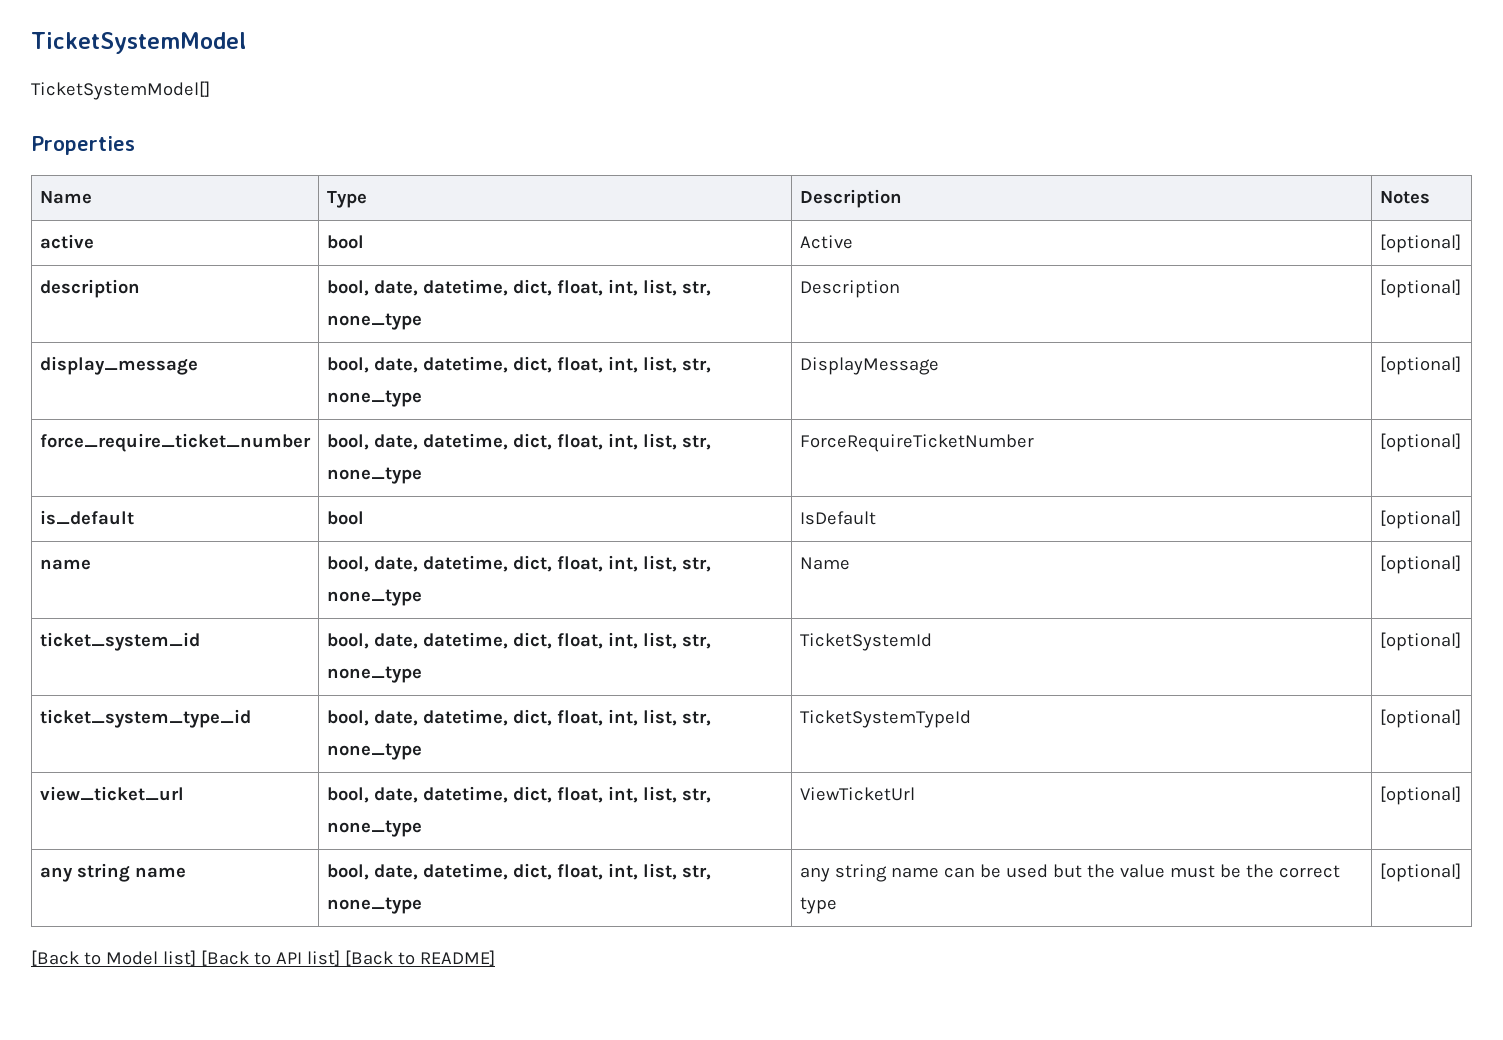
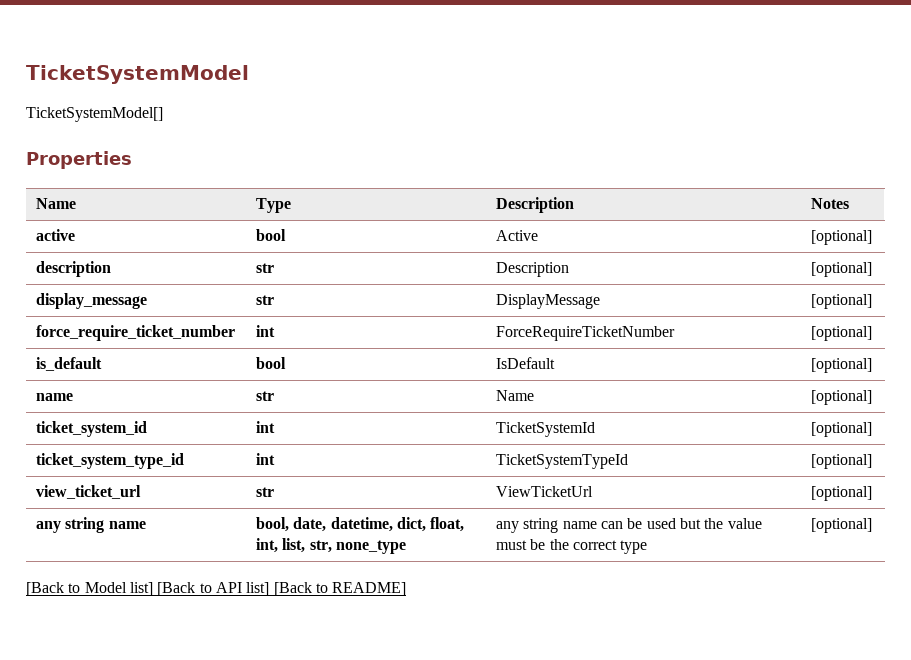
[326,279,711,296] [326,313,422,330] [799,280,900,298] [1379,279,1461,298] [39,356,198,375] [326,356,711,373] [326,390,422,407] [799,357,939,375] [1379,356,1461,375] [39,433,311,452] [326,433,711,450] [326,467,422,484] bool, date, datetime, dict, float, int, list, str, none_type | Description | [optional] // display_message | bool, date, datetime, dict, float, int, list, str, none_type | DisplayMessage | [optional] // force_require_ticket_number | bool, date, datetime, dict, float, int, list, str, none_type -> [256,263,275,273] [496,262,570,277] [811,262,873,277] [36,293,148,309] [256,295,275,305] [496,294,601,309] [811,294,873,309] [36,325,236,341] [256,325,276,337] str | Description | [optional] // display_message | str | DisplayMessage | [optional] // force_require_ticket_number | int
[326,555,711,572] [326,589,422,606] [799,557,850,570] [1379,555,1461,574] [39,632,200,651] [326,632,711,649] [326,666,422,683] [799,633,932,651] [1379,632,1461,651] [39,709,251,728] [326,709,711,726] [326,743,422,760] [799,710,971,728] [1379,709,1461,728] [39,786,184,801] [326,786,711,803] [326,820,422,837] bool, date, datetime, dict, float, int, list, str, none_type | Name | [optional] // ticket_system_id | bool, date, datetime, dict, float, int, list, str, none_type | TicketSystemId | [optional] // ticket_system_type_id | bool, date, datetime, dict, float, int, list, str, none_type | TicketSystemTypeId | [optional] // view_ticket_url | bool, date, datetime, dict, float, int, list, str, none_type -> [256,391,275,401] [496,390,535,401] [811,390,873,405] [36,421,148,437] [256,421,276,433] [496,422,596,437] [811,422,873,437] [36,453,185,469] [256,453,276,465] [496,454,629,469] [811,454,873,469] [36,485,142,499] [256,487,275,497] str | Name | [optional] // ticket_system_id | int | TicketSystemId | [optional] // ticket_system_type_id | int | TicketSystemTypeId | [optional] // view_ticket_url | str

